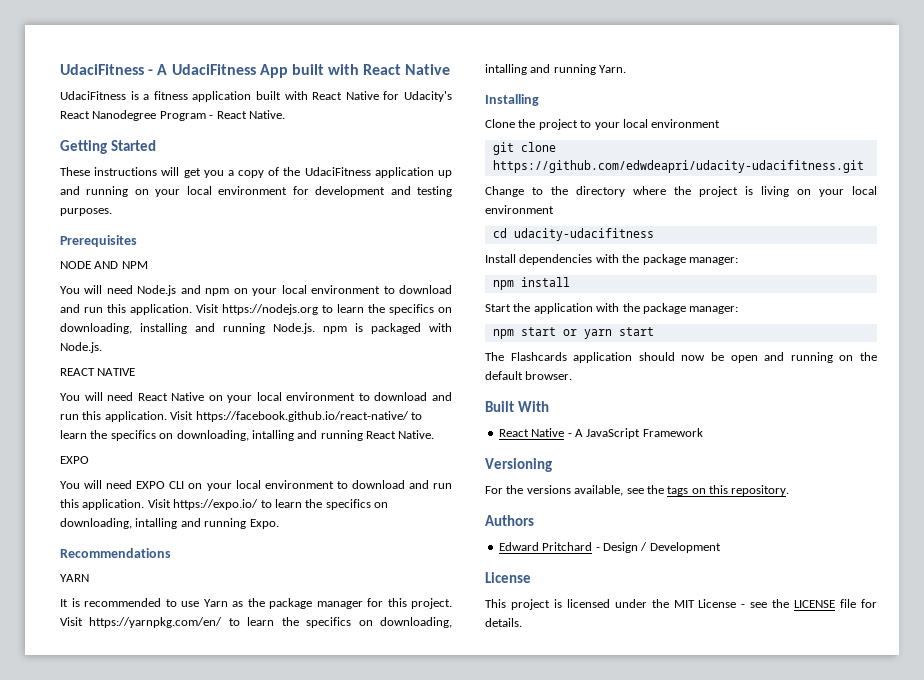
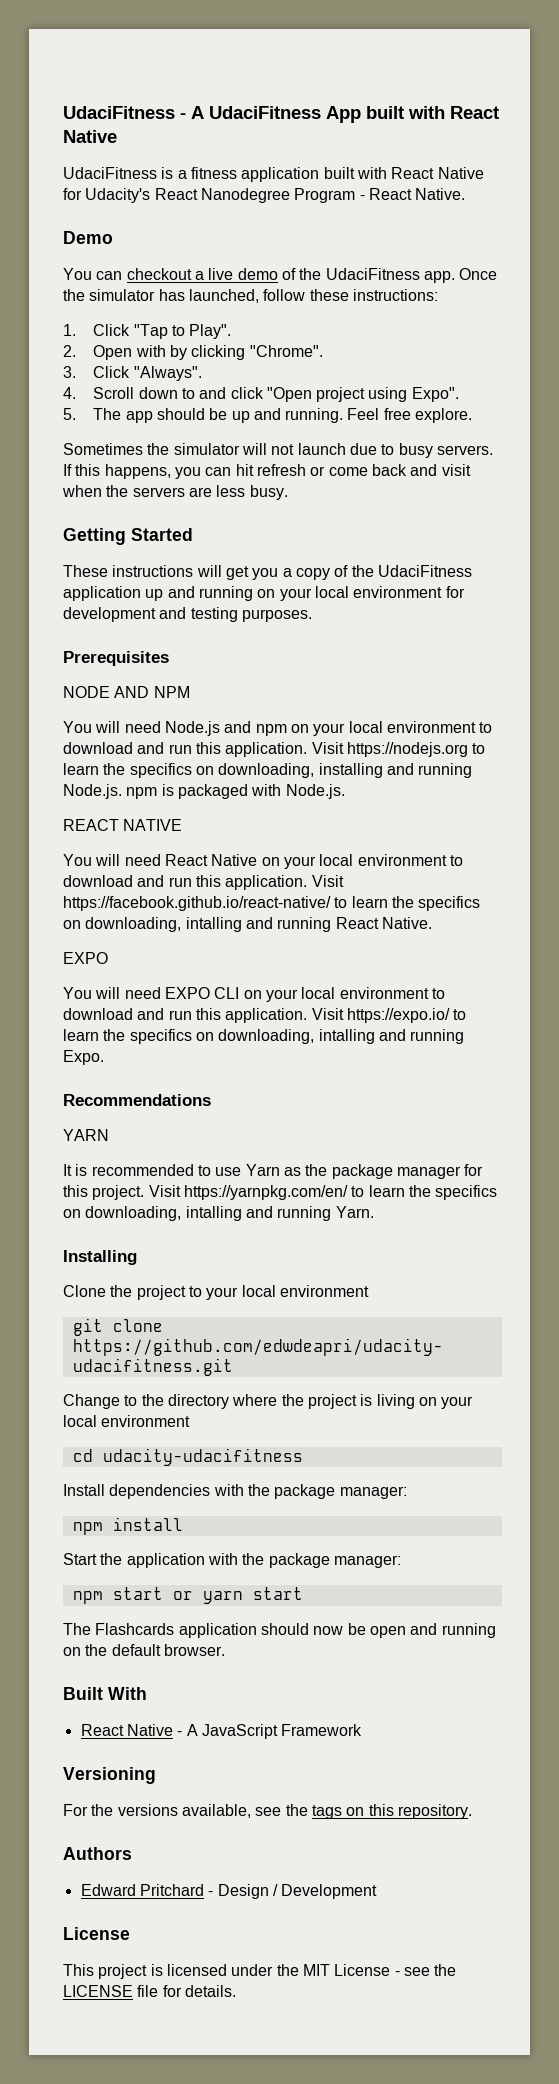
(285, 114) none -> [63,231,113,244] [63,268,498,283] [63,289,438,303] [63,324,232,339] [63,345,323,360] [63,366,202,381] [63,387,459,402] [63,408,473,423] [63,443,493,458] [63,464,471,479] [62,485,288,500] // Demo // You can checkout a live demo of the UdaciFitness app. Once the simulator has launched, follow these instructions: // 1. Click "Tap to Play". // 2. Open with by clicking "Chrome". // 3. Click "Always". // 4. Scroll down to and click "Open project using Expo". // 5. The app should be up and running. Feel free explore. // Sometimes the simulator will not launch due to busy servers. If this happens, you can hit refresh or come back and visit when the servers are less busy.

